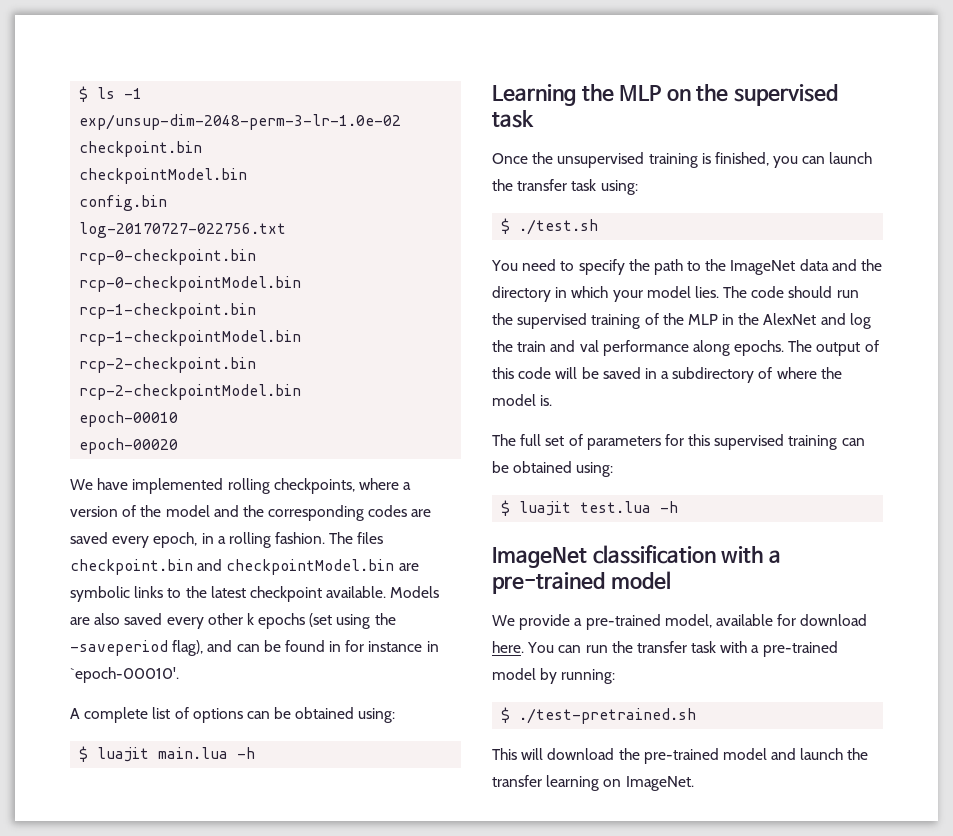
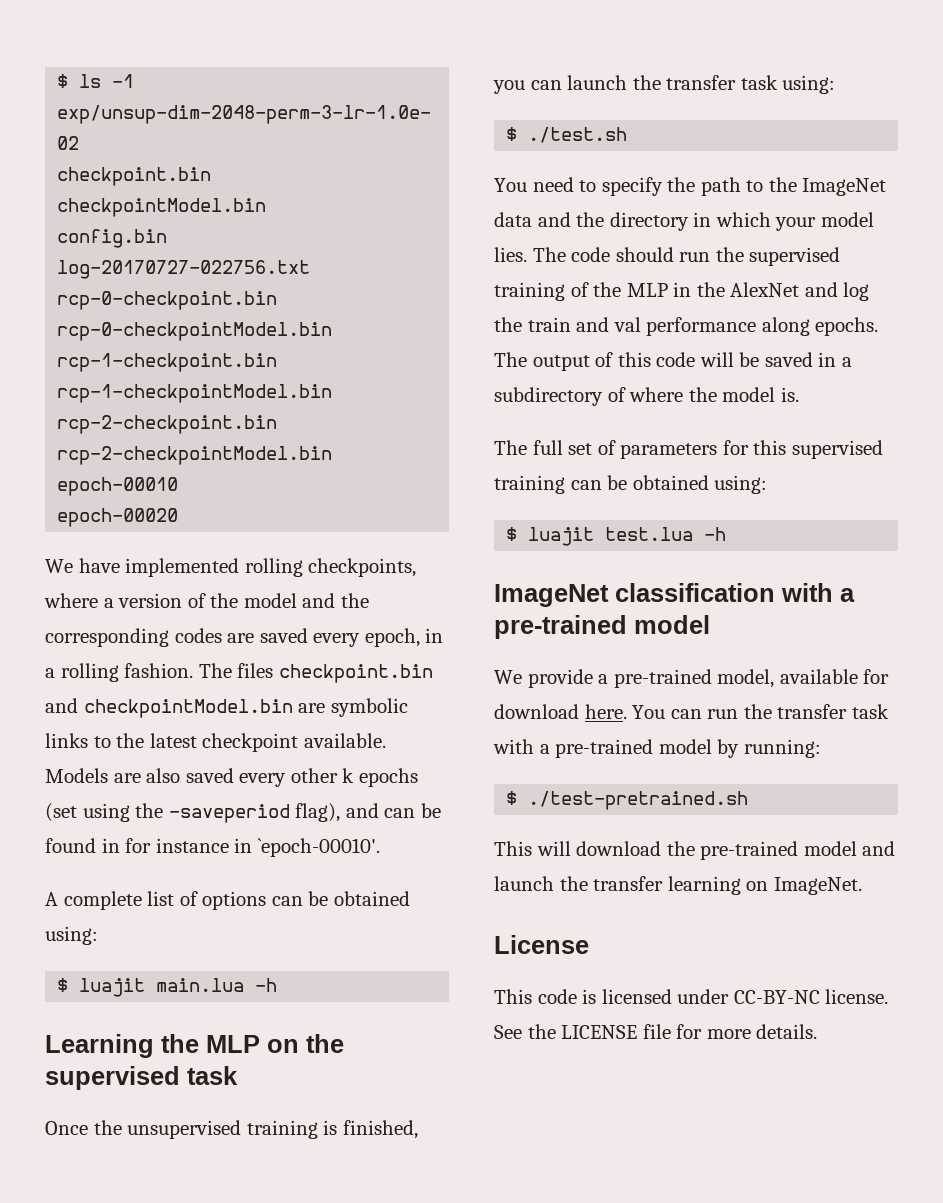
(694, 783) none -> [494,935,589,954] [494,989,889,1004] [494,1024,818,1039] // License // This code is licensed under CC-BY-NC license. See the LICENSE file for more details.

